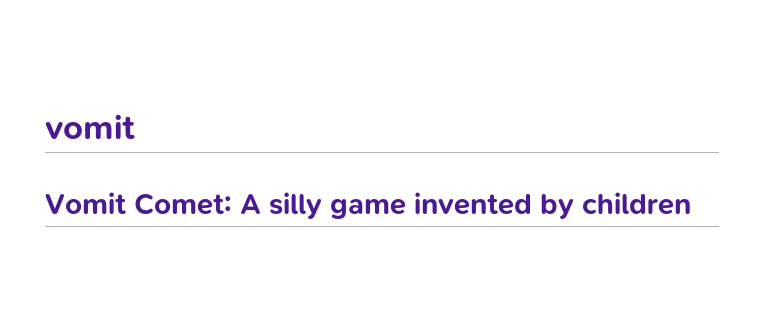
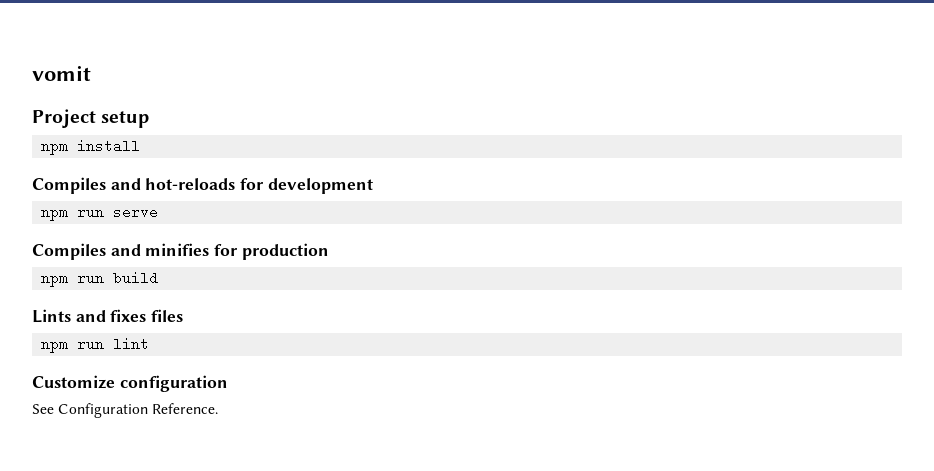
[45,192,691,219] Vomit Comet: A silly game invented by children -> [32,109,150,128] [41,139,141,155] [32,177,373,194] [41,205,159,221] [32,243,329,260] [41,271,159,287] [32,309,184,323] [41,338,150,353] [32,375,228,392] [32,403,219,418] Project setup // npm install // Compiles and hot-reloads for development // npm run serve // Compiles and minifies for production // npm run build // Lints and fixes files // npm run lint // Customize configuration // See Configuration Reference.

